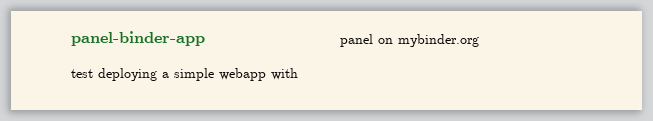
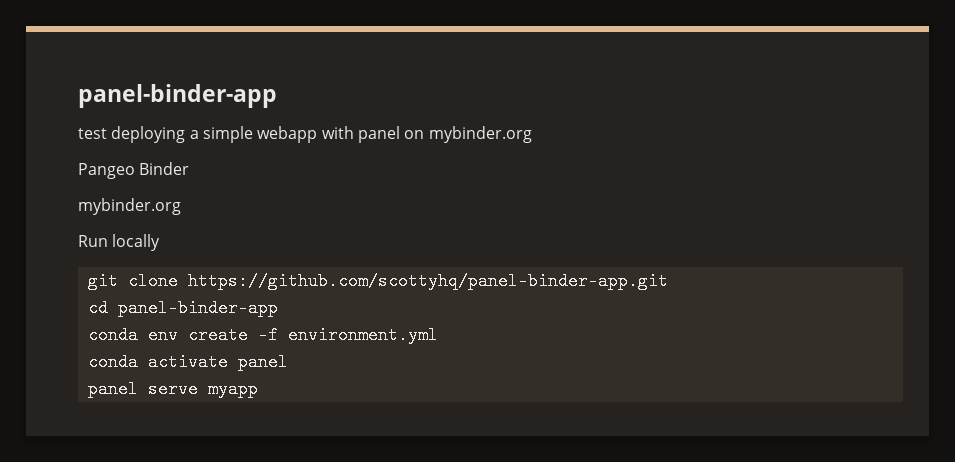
(479, 40) none -> [78,162,190,179] [78,198,181,215] [78,234,161,251] [87,272,668,290] [87,299,278,317] [87,326,438,344] [87,353,288,371] [87,380,258,398] // Pangeo Binder // mybinder.org // Run locally // git clone https://github.com/scottyhq/panel-binder-app.git // cd panel-binder-app // conda env create -f environment.yml // conda activate panel // panel serve myapp

